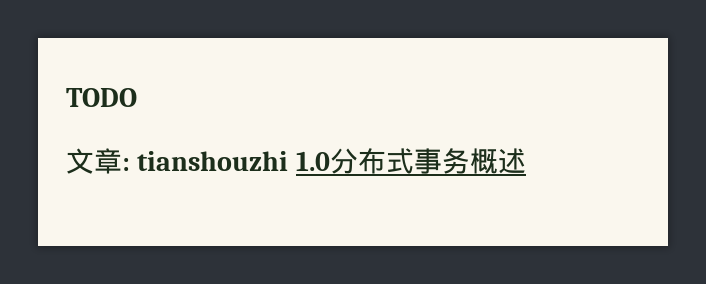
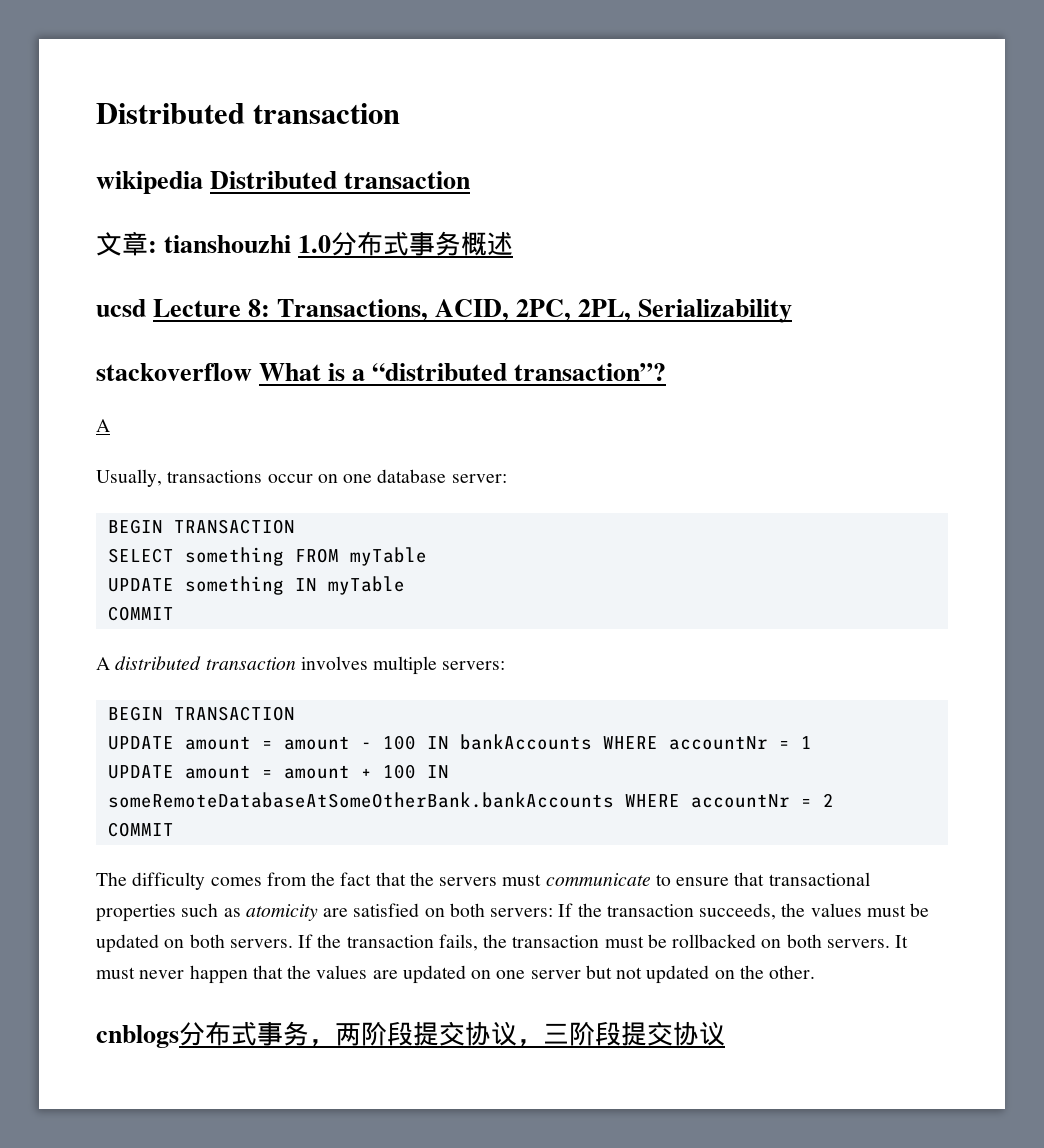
[66,88,137,107] TODO -> [96,103,401,124] [96,171,471,194] Distributed transaction // wikipedia Distributed transaction
(526, 161) none -> [96,299,793,323] [96,363,667,381] [96,419,110,432] [96,469,507,487] [107,519,295,534] [107,547,427,566] [107,576,405,595] [107,606,174,621] [96,656,506,675] [107,706,295,721] [107,734,812,750] [107,764,449,779] [107,792,834,808] [107,822,174,837] [96,872,870,890] [96,903,930,922] [96,934,909,953] [96,965,816,984] [96,1021,725,1048] // ucsd Lecture 8: Transactions, ACID, 2PC, 2PL, Serializability // stackoverflow What is a “distributed transaction”? // A // Usually, transactions occur on one database server: // BEGIN TRANSACTION // SELECT something FROM myTable // UPDATE something IN myTable // COMMIT // A distributed transaction involves multiple servers: // BEGIN TRANSACTION // UPDATE amount = amount - 100 IN bankAccounts WHERE accountNr = 1 // UPDATE amount = amount + 100 IN someRemoteDatabaseAtSomeOtherBank.bankAccounts WHERE accountNr = 2 // COMMIT // The difficulty comes from the fact that the servers must communicate to ensure that transactional properties such as atomicity are satisfied on both servers: If the transaction succeeds, the values must be updated on both servers. If the transaction fails, the transaction must be rollbacked on both servers. It must never happen that the values are updated on one server but not updated on the other. // cnblogs分布式事务，两阶段提交协议，三阶段提交协议

